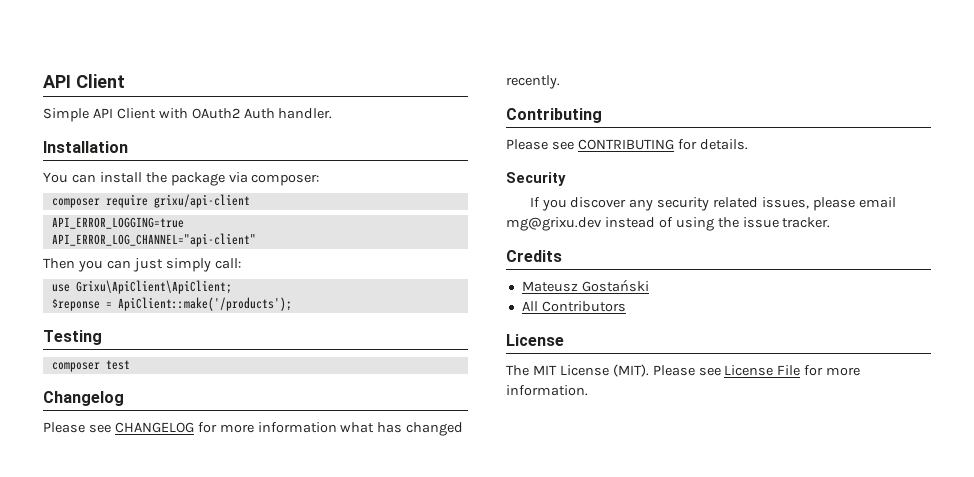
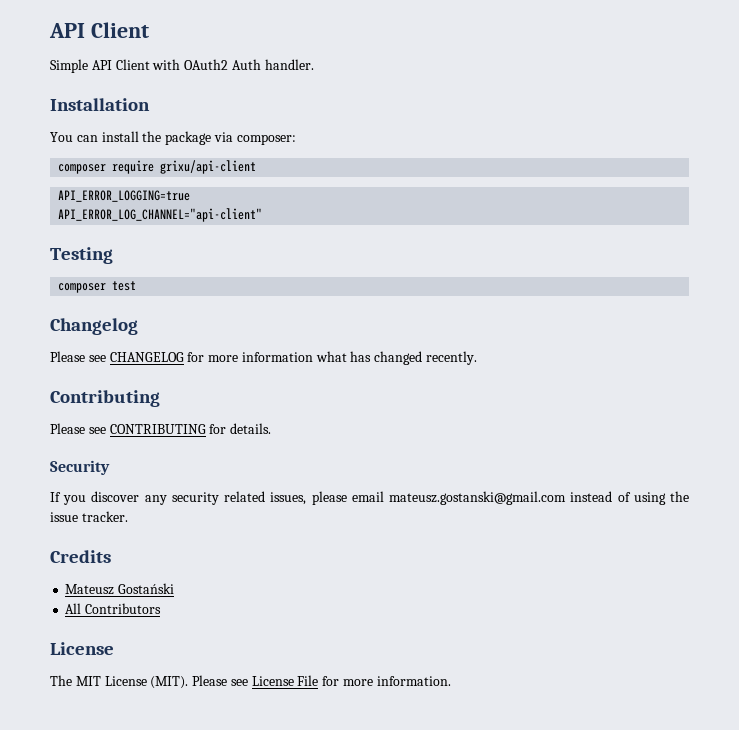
[43,258,241,272] [51,280,232,294] [51,297,292,311] // Then you can just simply call: // use Grixu\ApiClient\ApiClient; // $reponse = ApiClient::make('/products'); -> (263, 215) none
[506,217,602,231] mg@grixu.dev -> [389,491,567,505] mateusz.gostanski@gmail.com

